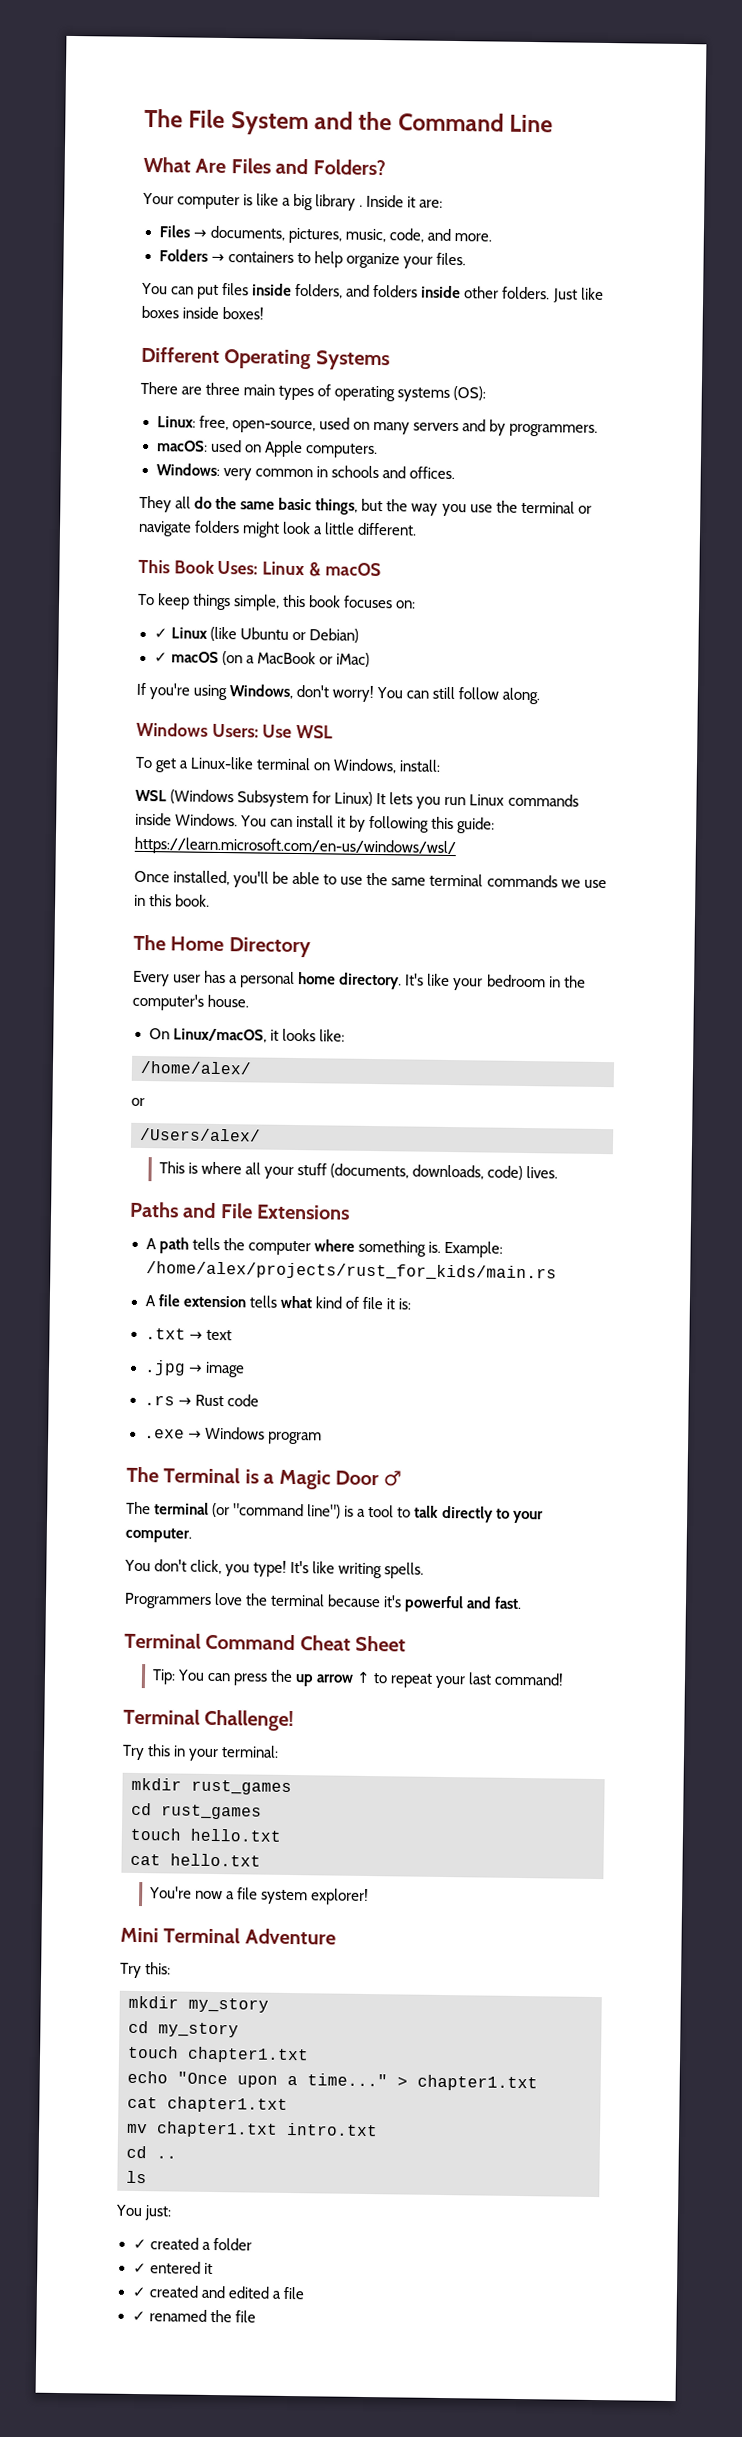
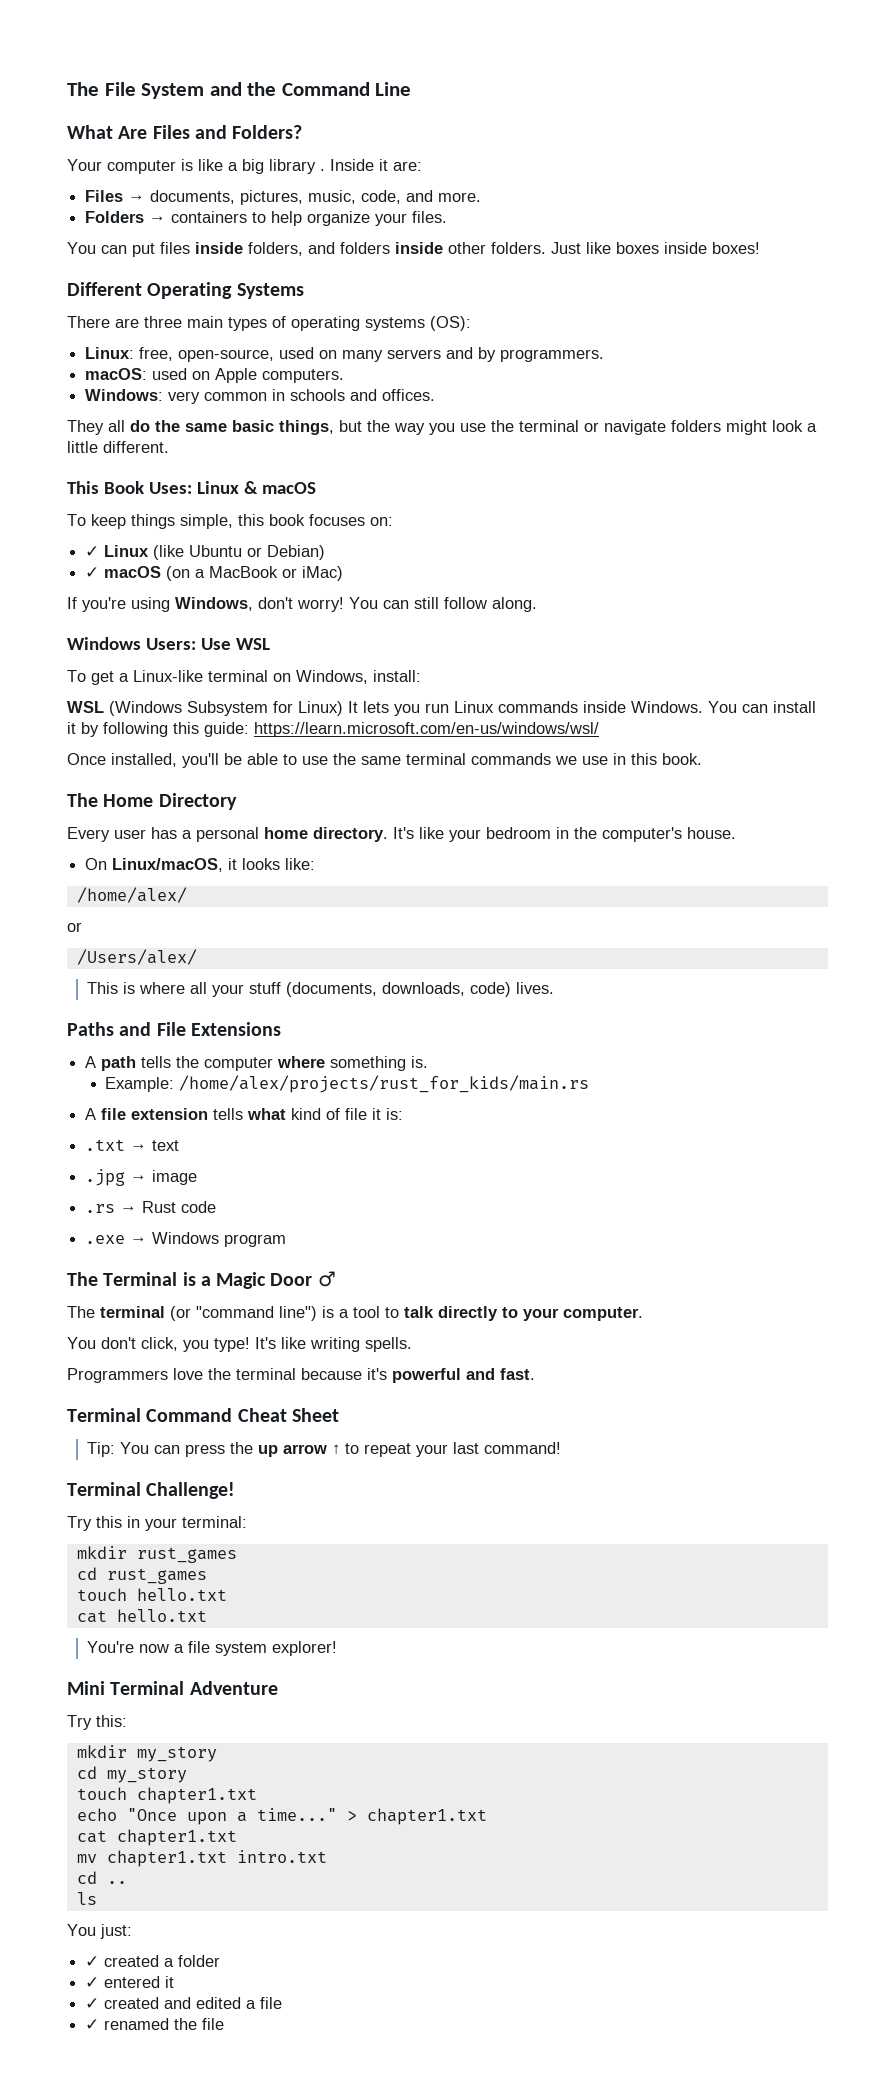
(441, 1247) none -> (429, 1062) //

